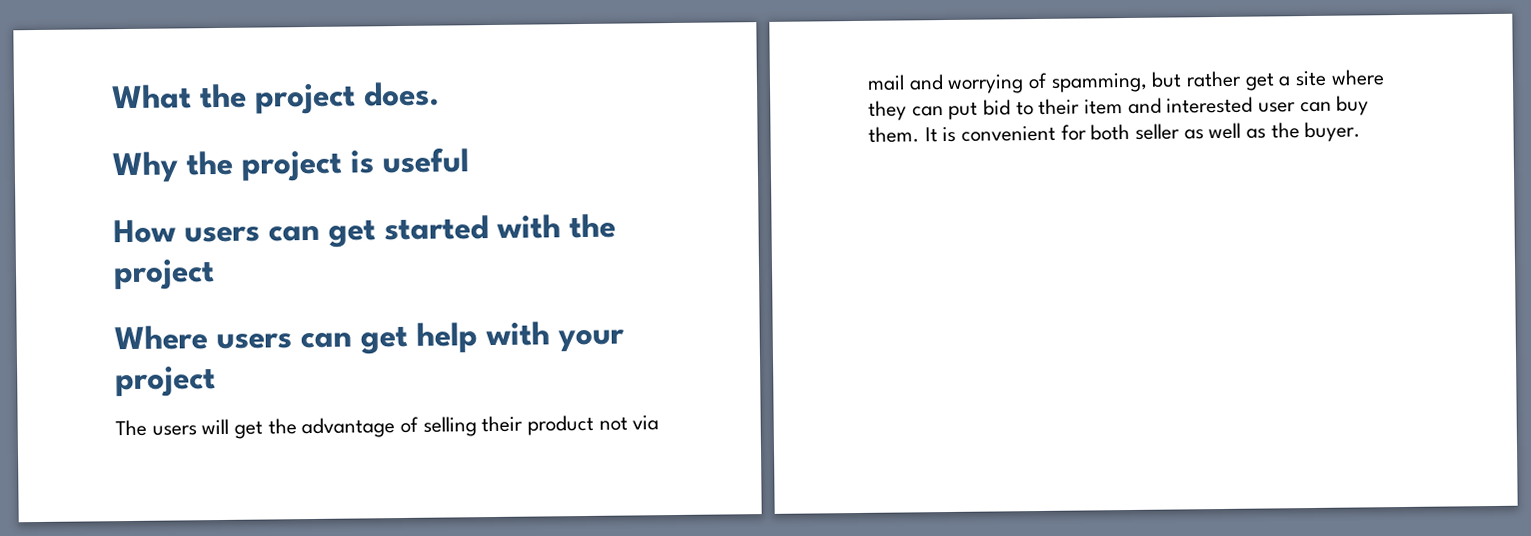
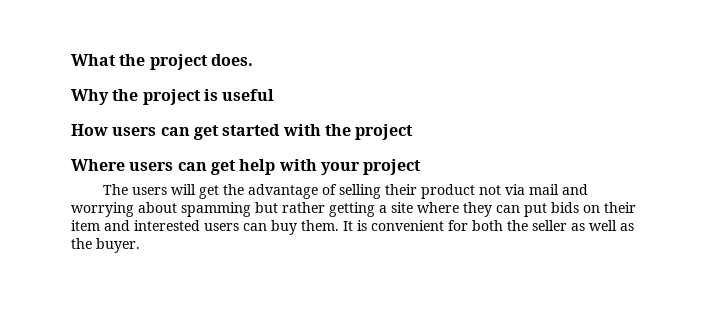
[1028,72,1148,93] of spamming, -> [138,202,251,217] about spamming
[1244,72,1275,91] get -> [329,202,375,217] getting
[983,99,1034,116] bid to -> [551,202,600,213] bids on
[1258,102,1297,113] user -> [204,223,239,231] users
(1131, 132) none -> [507,220,528,231] the

